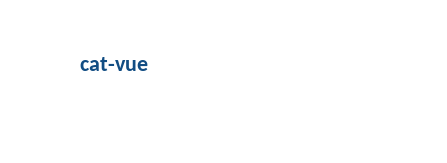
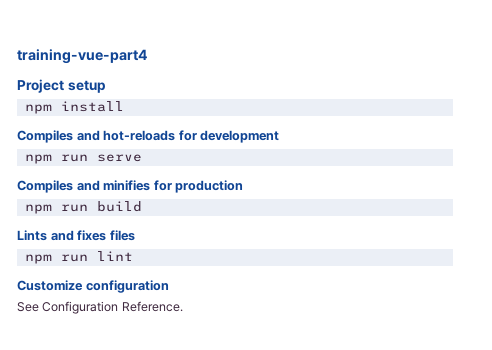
[80,57,148,71] cat-vue -> [17,49,148,64] [17,79,106,93] [24,101,124,114] [17,130,280,143] [24,154,142,164] [17,180,244,193] [24,201,142,214] [17,230,135,241] [24,251,133,264] [17,280,169,293] [17,301,183,314] training-vue-part4 // Project setup // npm install // Compiles and hot-reloads for development // npm run serve // Compiles and minifies for production // npm run build // Lints and fixes files // npm run lint // Customize configuration // See Configuration Reference.

